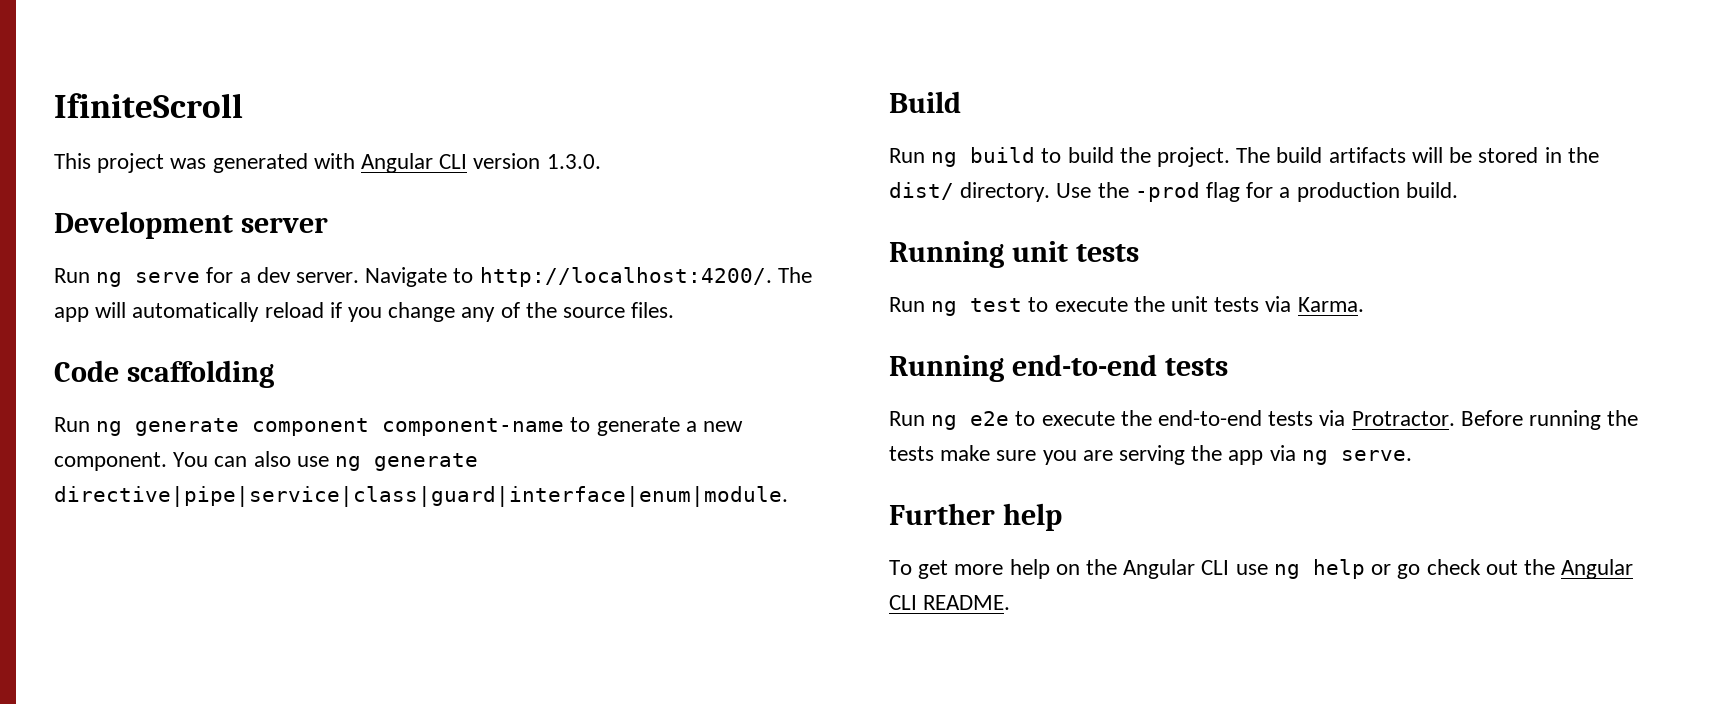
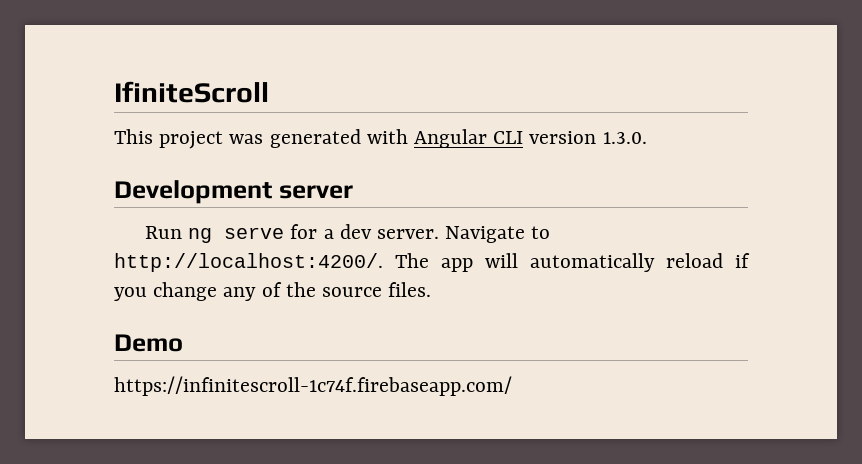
[54,360,274,388] [54,417,744,436] [54,451,479,471] [54,486,788,507] [889,91,961,113] [889,147,1599,167] [889,182,1458,202] [889,241,1139,268] [889,296,1364,316] [889,354,1228,382] [889,410,1639,430] [889,445,1412,465] [889,503,1062,531] [889,559,1634,579] [889,595,1011,610] Code scaffolding // Run ng generate component component-name to generate a new component. You can also use ng generate directive|pipe|service|class|guard|interface|enum|module. // Build // Run ng build to build the project. The build artifacts will be stored in the dist/ directory. Use the -prod flag for a production build. // Running unit tests // Run ng test to execute the unit tests via Karma. // Running end-to-end tests // Run ng e2e to execute the end-to-end tests via Protractor. Before running the tests make sure you are serving the app via ng serve. // Further help // To get more help on the Angular CLI use ng help or go check out the Angular CLI README. -> [114,334,183,352] [114,376,512,396] Demo // https://infinitescroll-1c74f.firebaseapp.com/

